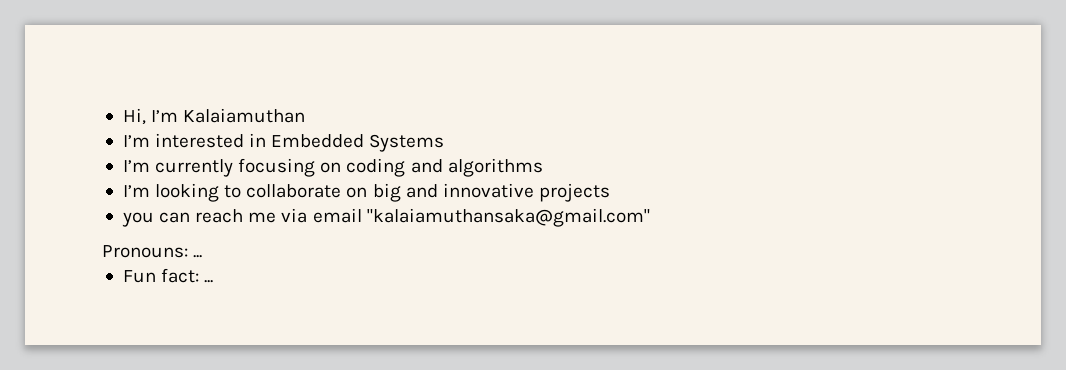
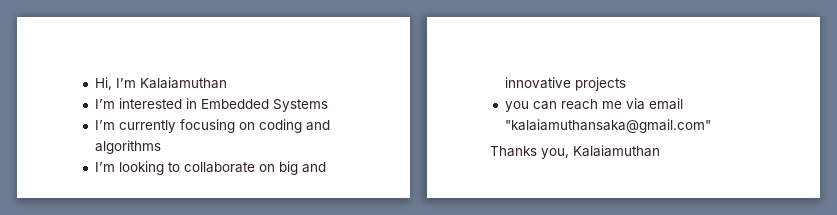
[102,245,203,258] [122,268,214,283] Pronouns: ... // Fun fact: ... -> [490,145,660,159] Thanks you, Kalaiamuthan

